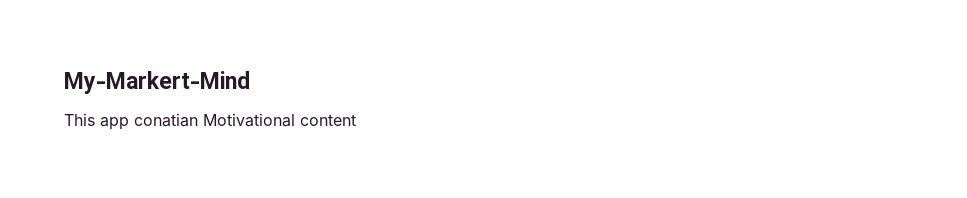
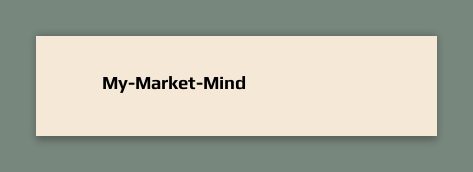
[64,71,250,94] [64,113,356,130] My-Markert-Mind // This app conatian Motivational content -> [102,76,246,93] My-Market-Mind

